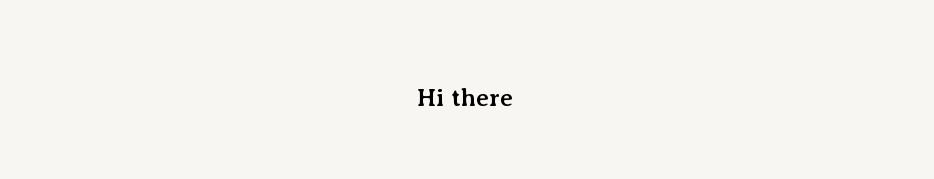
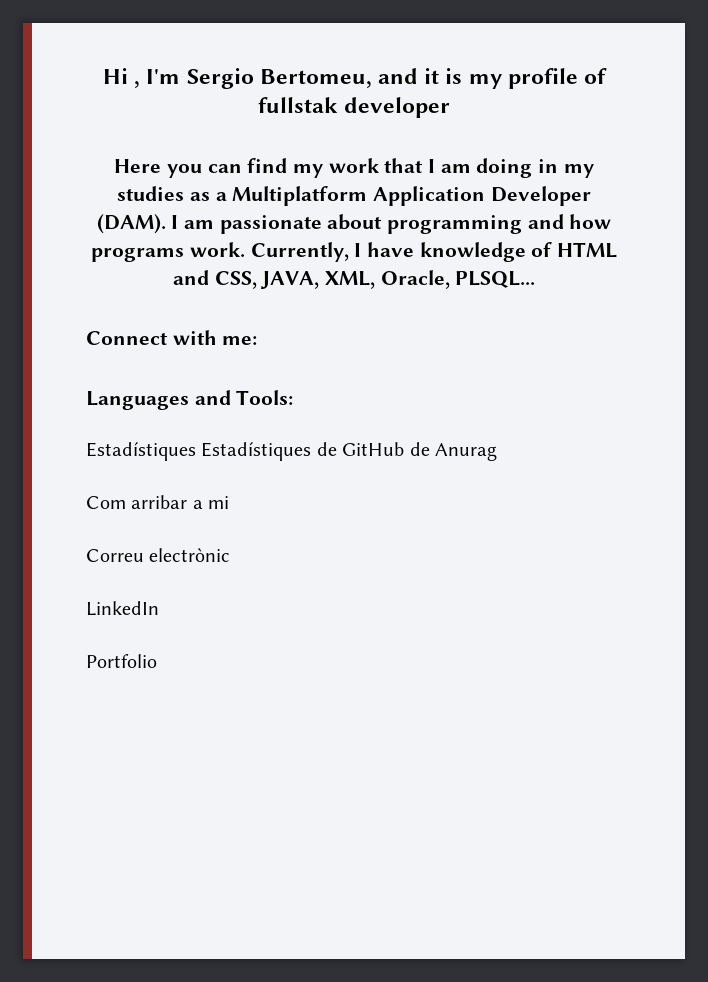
[450,88,513,106] there -> [134,68,608,89] [258,97,450,118] [114,158,594,178] [117,186,591,206] [96,214,612,234] [91,242,617,262] [172,270,536,289] [86,330,258,345] [86,390,294,410] [86,442,497,461] [86,495,230,509] [86,548,231,562] [86,601,159,616] [86,654,157,668] , I'm Sergio Bertomeu, and it is my profile of fullstak developer // Here you can find my work that I am doing in my studies as a Multiplatform Application Developer (DAM). I am passionate about programming and how programs work. Currently, I have knowledge of HTML and CSS, JAVA, XML, Oracle, PLSQL... // Connect with me: // Languages and Tools: // Estadístiques Estadístiques de GitHub de Anurag // Com arribar a mi // Correu electrònic // LinkedIn // Portfolio

